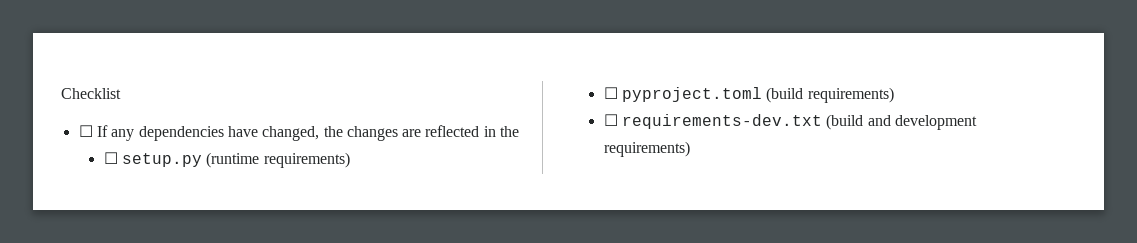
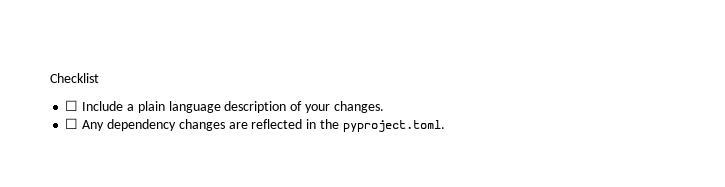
[96,125,343,141] If any dependencies have changed, the -> [82,101,384,113] [65,118,176,131] Include a plain language description of your changes. // ☐ Any dependency
[103,152,350,168] [603,87,894,103] [603,114,977,130] [603,141,690,157] // ☐ setup.py (runtime requirements) // ☐ pyproject.toml (build requirements) // ☐ requirements-dev.txt (build and development requirements) -> [342,120,445,132] pyproject.toml.

